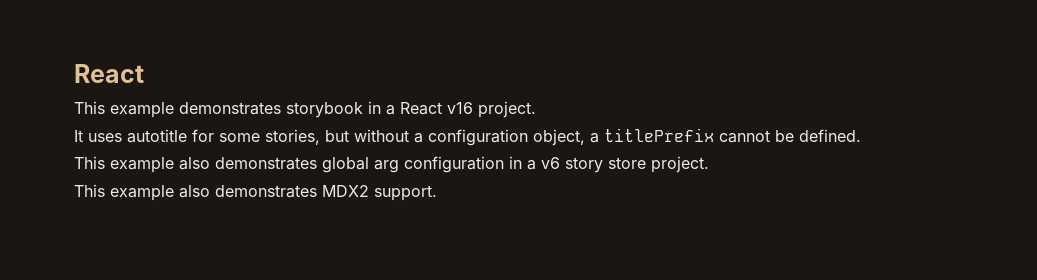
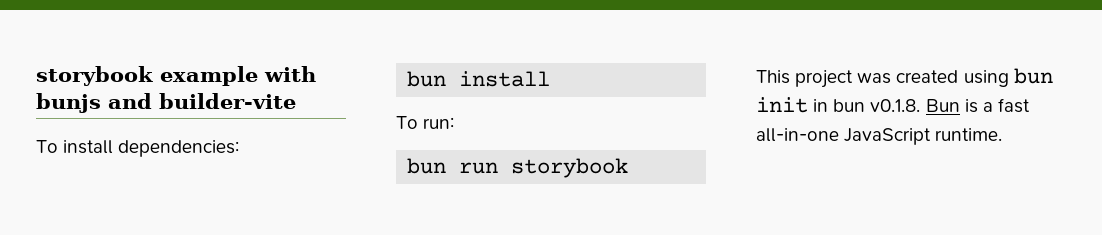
[74,64,144,83] [74,101,536,118] [74,128,861,146] [74,156,709,173] [74,184,437,201] React // This example demonstrates storybook in a React v16 project. // It uses autotitle for some stories, but without a configuration object, a titlePrefix cannot be defined. // This example also demonstrates global arg configuration in a v6 story store project. // This example also demonstrates MDX2 support. -> [36,66,316,86] [36,93,296,113] [36,140,240,157] [407,71,551,87] [396,116,455,129] [407,158,629,178] [756,68,1053,88] [756,97,1030,113] [756,128,1003,145] storybook example with bunjs and builder-vite // To install dependencies: // bun install // To run: // bun run storybook // This project was created using bun init in bun v0.1.8. Bun is a fast all-in-one JavaScript runtime.

